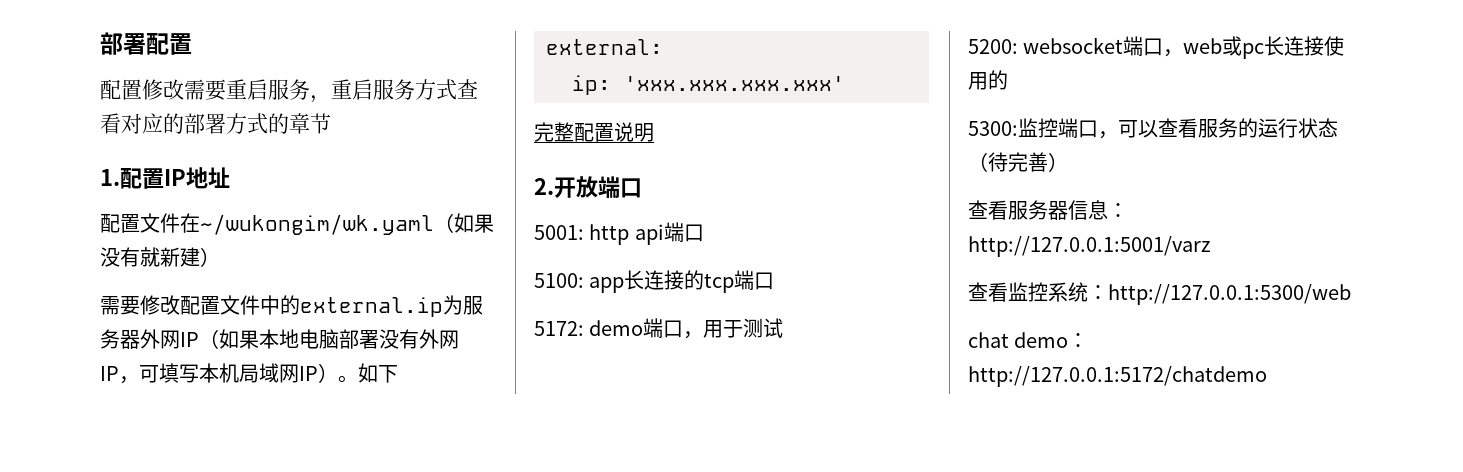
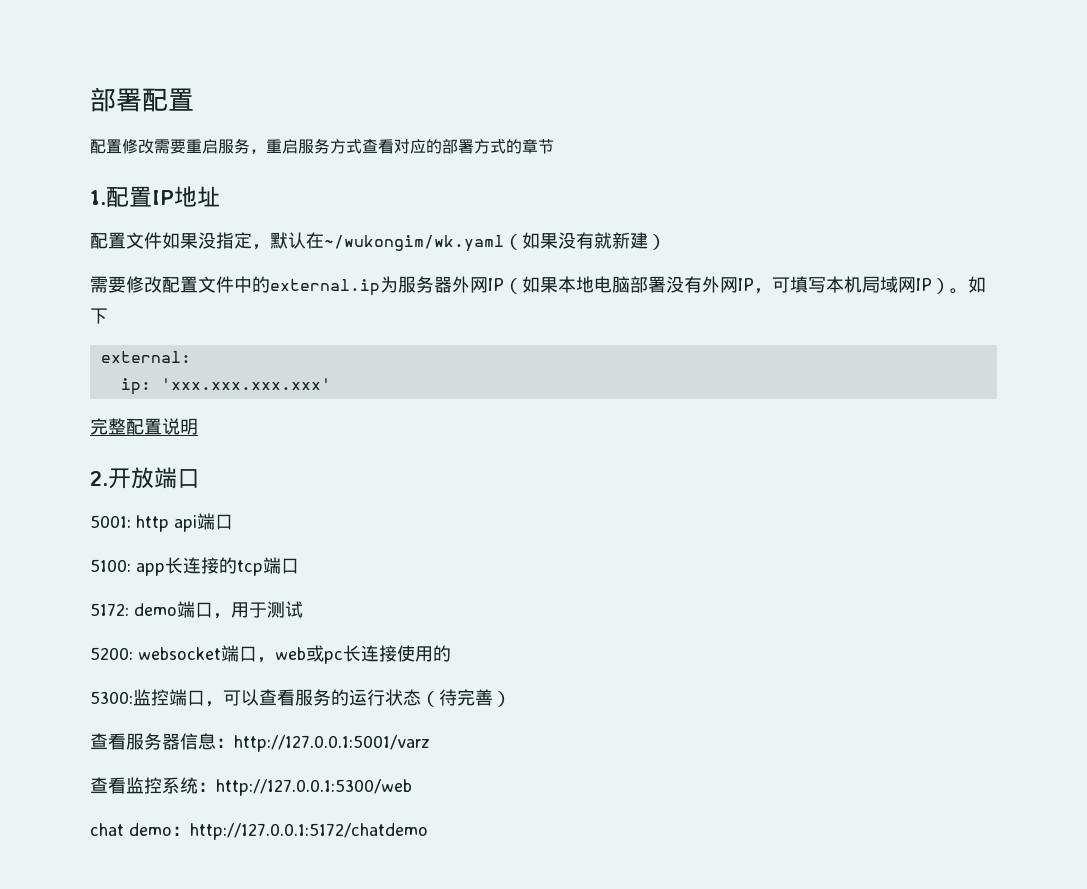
(180, 223) none -> [162,232,306,250] 如果没指定，默认

